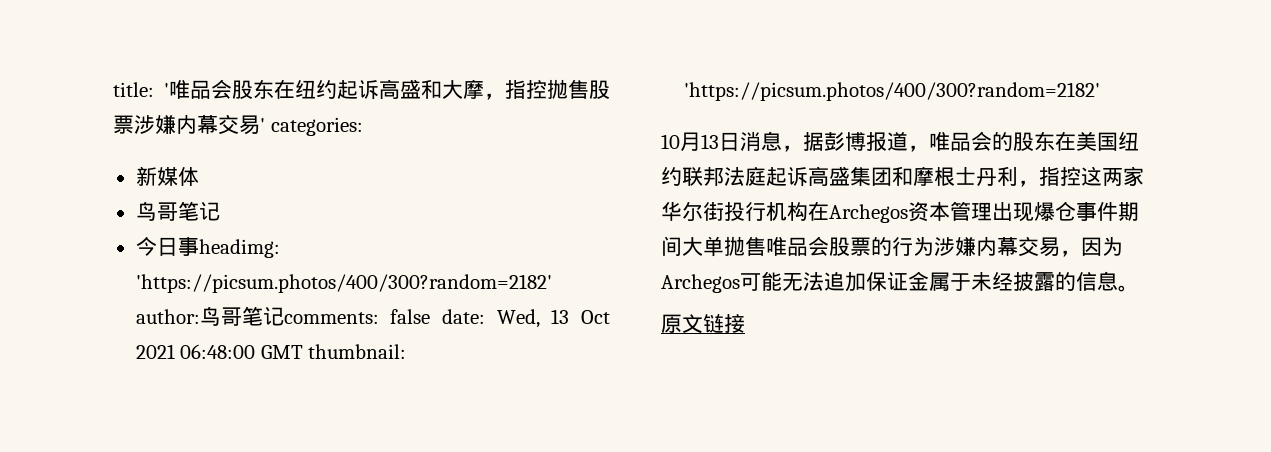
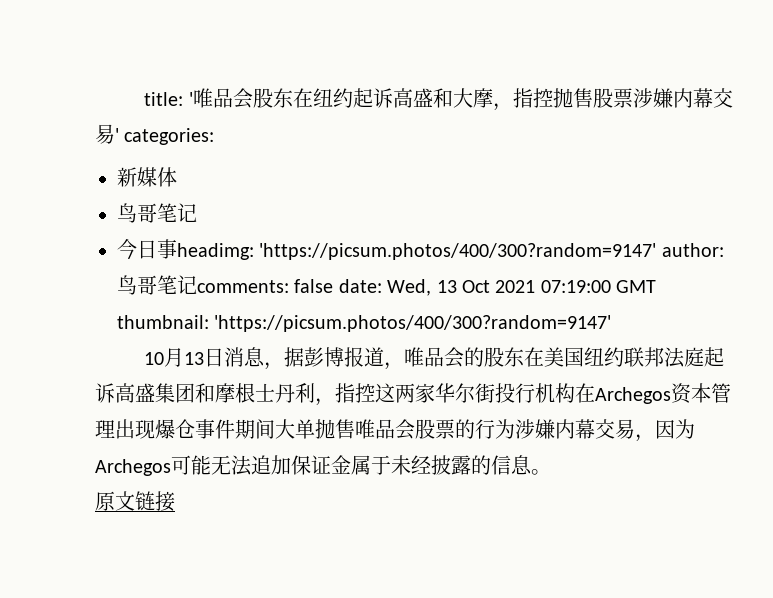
[135,274,552,293] 'https://picsum.photos/400/300?random=2182' -> [259,243,657,260] 'https://picsum.photos/400/300?random=9147'
[180,344,256,359] 06:48:00 -> [540,280,611,293] 07:19:00
[683,82,1100,101] 'https://picsum.photos/400/300?random=2182' -> [214,315,612,332] 'https://picsum.photos/400/300?random=9147'

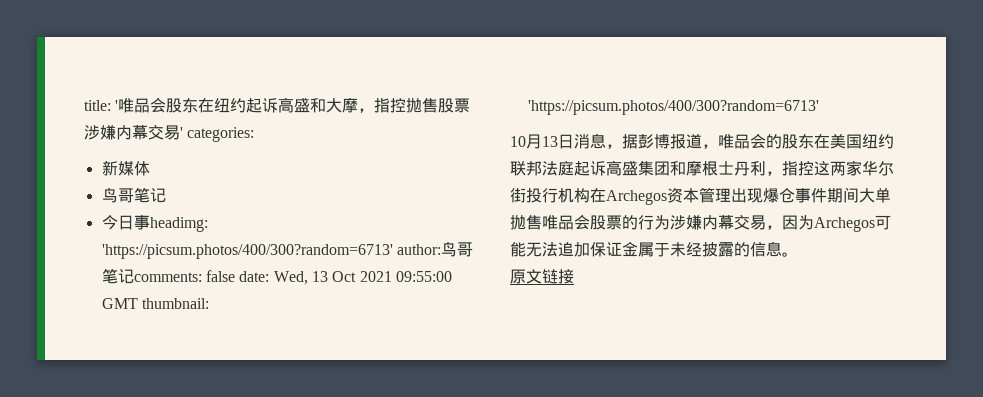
[259,243,657,260] 'https://picsum.photos/400/300?random=9147' -> [101,244,393,259] 'https://picsum.photos/400/300?random=6713'
[540,280,611,293] 07:19:00 -> [395,271,452,282] 09:55:00
[214,315,612,332] 'https://picsum.photos/400/300?random=9147' -> [527,100,819,115] 'https://picsum.photos/400/300?random=6713'

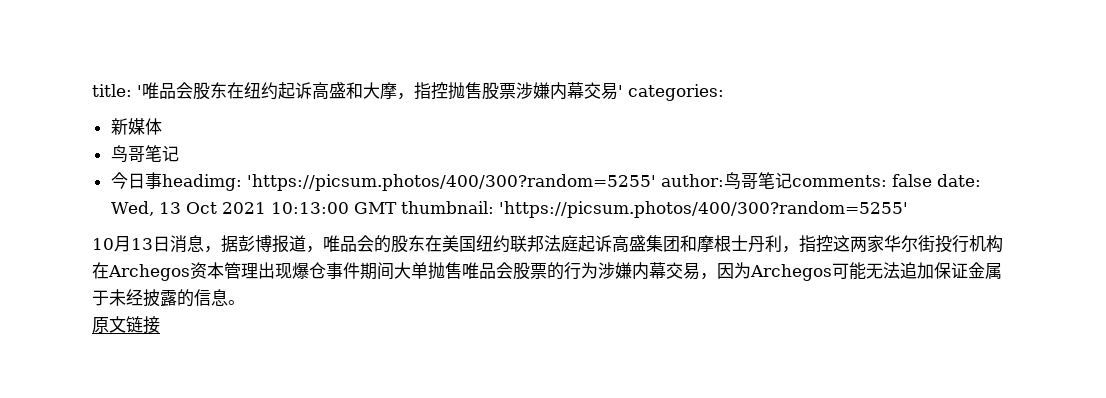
[101,244,393,259] 'https://picsum.photos/400/300?random=6713' -> [246,174,656,191] 'https://picsum.photos/400/300?random=5255'
[395,271,452,282] 09:55:00 -> [270,202,349,214] 10:13:00
[527,100,819,115] 'https://picsum.photos/400/300?random=6713' -> [498,201,908,218] 'https://picsum.photos/400/300?random=5255'

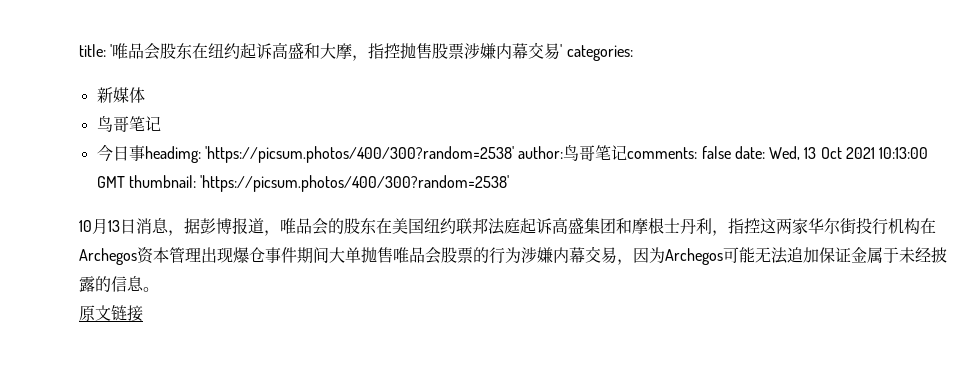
[246,174,656,191] 'https://picsum.photos/400/300?random=5255' -> [204,146,514,163] 'https://picsum.photos/400/300?random=2538'
[498,201,908,218] 'https://picsum.photos/400/300?random=5255' -> [200,175,510,192] 'https://picsum.photos/400/300?random=2538'

